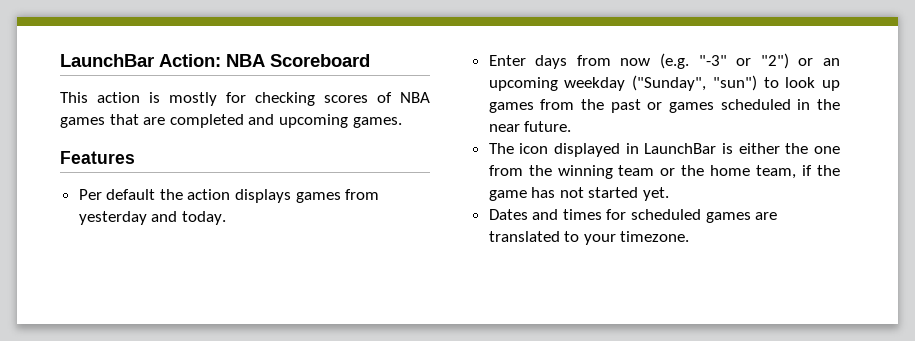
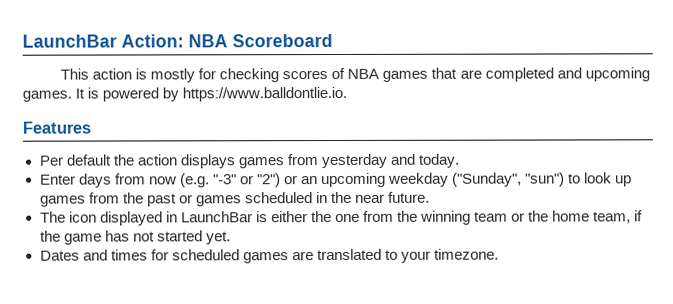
(402, 122) none -> [75,86,348,102] It is powered by https://www.balldontlie.io.

